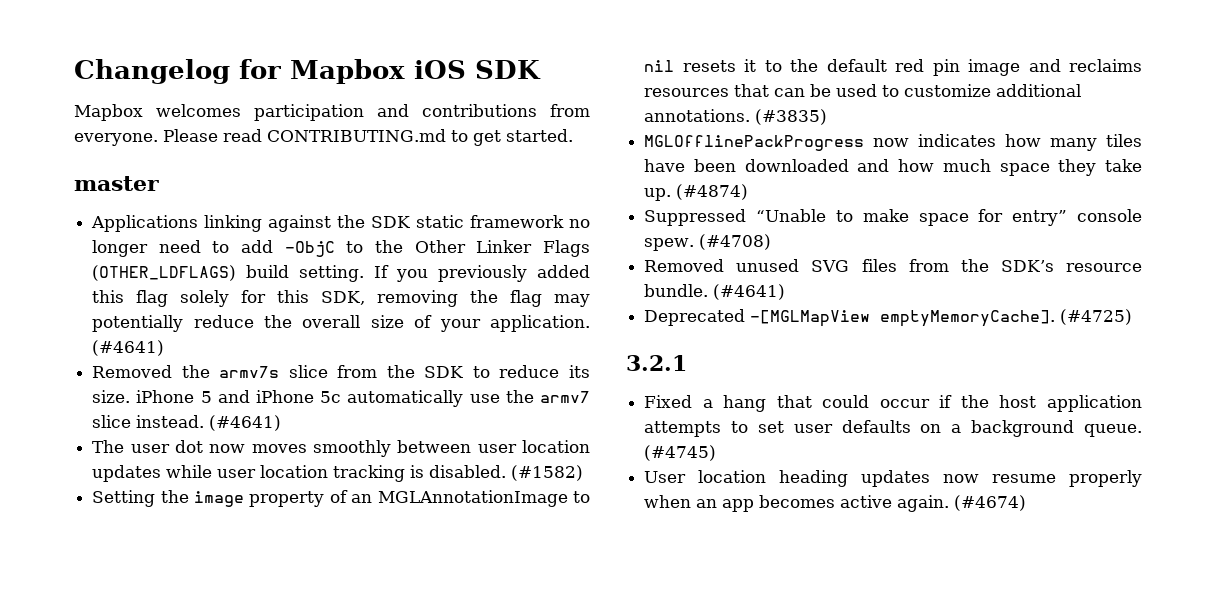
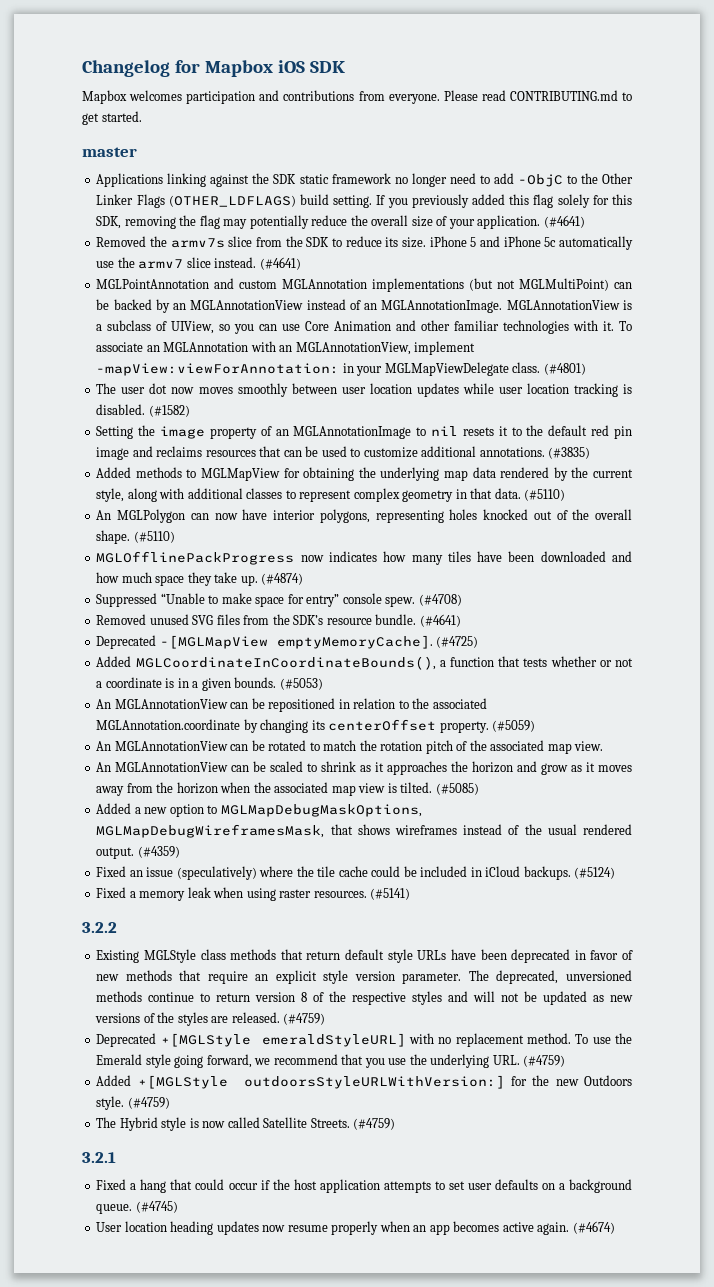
(282, 423) none -> [96,278,632,292] [96,299,632,313] [96,320,633,334] [96,341,476,355] [96,362,586,376] // MGLPointAnnotation and custom MGLAnnotation implementations (but not MGLMultiPoint) can be backed by an MGLAnnotationView instead of an MGLAnnotationImage. MGLAnnotationView is a subclass of UIView, so you can use Core Animation and other familiar technologies with it. To associate an MGLAnnotation with an MGLAnnotationView, implement -mapView:viewForAnnotation: in your MGLMapViewDelegate class. (#4801)
(828, 117) none -> [96,467,634,481] [96,488,566,502] [96,509,632,523] [96,530,175,544] // Added methods to MGLMapView for obtaining the underlying map data rendered by the current style, along with additional classes to represent complex geometry in that data. (#5110) // An MGLPolygon can now have interior polygons, representing holes knocked out of the overall shape. (#5110)
(1133, 317) none -> [96,656,633,670] [96,677,323,691] [96,698,487,712] [96,719,536,733] [96,740,604,754] [96,761,632,775] [96,782,479,796] [96,803,422,817] [96,824,632,838] [96,846,180,859] [96,866,616,880] [96,887,411,901] [82,922,117,933] [96,949,633,963] [96,970,632,984] [96,991,633,1005] [95,1012,326,1026] [96,1033,632,1047] [96,1054,566,1068] [96,1075,632,1089] [96,1096,170,1110] [96,1117,396,1131] // Added MGLCoordinateInCoordinateBounds(), a function that tests whether or not a coordinate is in a given bounds. (#5053) // An MGLAnnotationView can be repositioned in relation to the associated MGLAnnotation.coordinate by changing its centerOffset property. (#5059) // An MGLAnnotationView can be rotated to match the rotation pitch of the associated map view. // An MGLAnnotationView can be scaled to shrink as it approaches the horizon and grow as it moves away from the horizon when the associated map view is tilted. (#5085) // Added a new option to MGLMapDebugMaskOptions, MGLMapDebugWireframesMask, that shows wireframes instead of the usual rendered output. (#4359) // Fixed an issue (speculatively) where the tile cache could be included in iCloud backups. (#5124) // Fixed a memory leak when using raster resources. (#5141) // 3.2.2 // Existing MGLStyle class methods that return default style URLs have been deprecated in favor of new methods that require an explicit style version parameter. The deprecated, unversioned methods continue to return version 8 of the respective styles and will not be updated as new versions of the styles are released. (#4759) // Deprecated +[MGLStyle emeraldStyleURL] with no replacement method. To use the Emerald style going forward, we recommend that you use the underlying URL. (#4759) // Added +[MGLStyle outdoorsStyleURLWithVersion:] for the new Outdoors style. (#4759) // The Hybrid style is now called Satellite Streets. (#4759)

